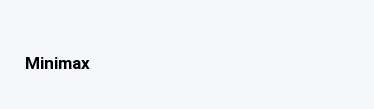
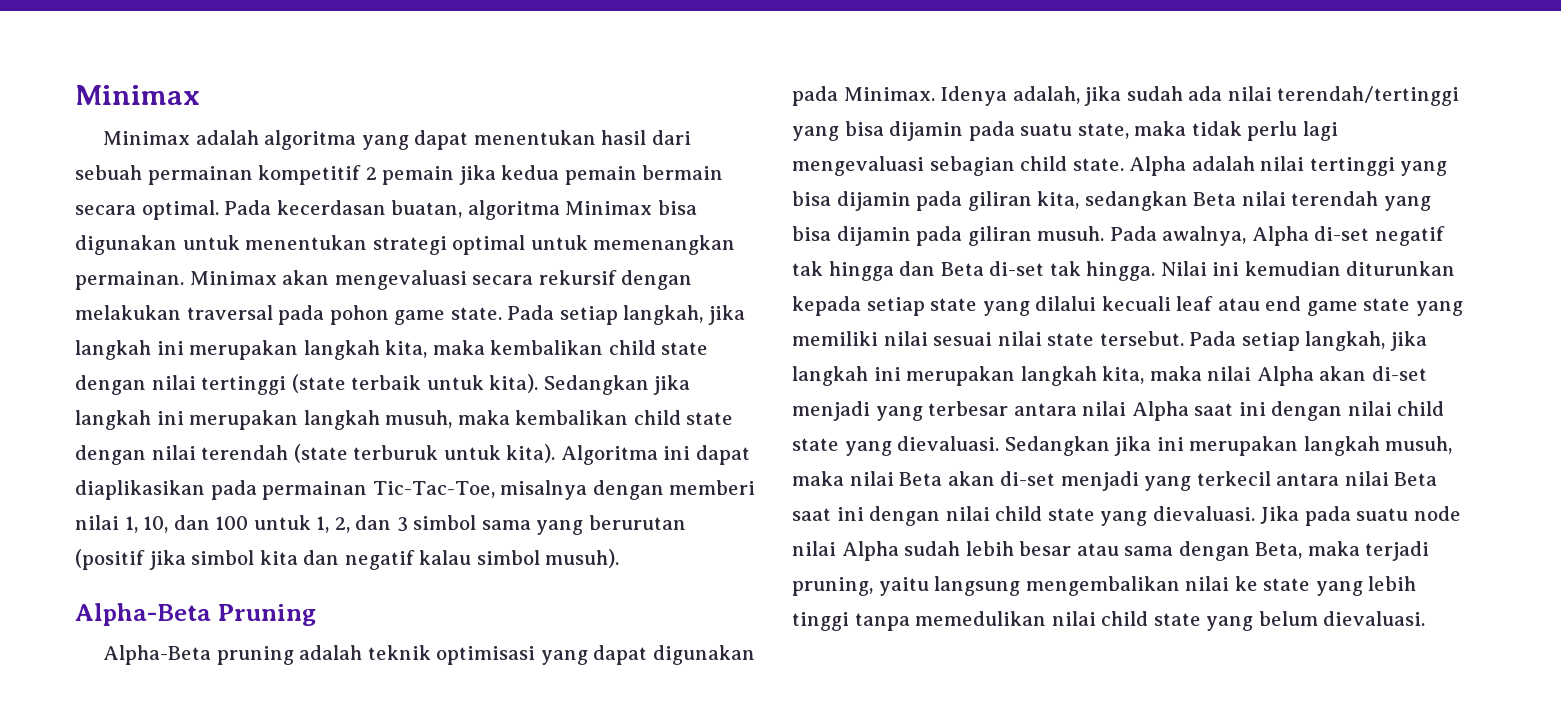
[25,57,90,69] Minimax -> [75,85,200,105] [103,130,691,150] [75,165,724,185] [75,200,697,220] [75,235,736,255] [75,270,693,290] [75,305,745,325] [75,340,709,360] [75,374,691,395] [75,410,734,430] [75,444,750,465] [75,480,756,500] [75,515,686,535] [75,549,620,570] [75,603,316,626] [103,645,755,665] [792,86,1460,106] [792,121,1338,141] [792,156,1448,176] [792,191,1431,211] [792,226,1445,246] [792,261,1456,281] [792,296,1463,316] [792,331,1427,351] [792,366,1427,386] [792,401,1445,421] [792,436,1453,456] [792,471,1438,491] [792,506,1461,526] [792,541,1430,561] [792,576,1417,596] [792,611,1426,631] Minimax // Minimax adalah algoritma yang dapat menentukan hasil dari sebuah permainan kompetitif 2 pemain jika kedua pemain bermain secara optimal. Pada kecerdasan buatan, algoritma Minimax bisa digunakan untuk menentukan strategi optimal untuk memenangkan permainan. Minimax akan mengevaluasi secara rekursif dengan melakukan traversal pada pohon game state. Pada setiap langkah, jika langkah ini merupakan langkah kita, maka kembalikan child state dengan nilai tertinggi (state terbaik untuk kita). Sedangkan jika langkah ini merupakan langkah musuh, maka kembalikan child state dengan nilai terendah (state terburuk untuk kita). Algoritma ini dapat diaplikasikan pada permainan Tic-Tac-Toe, misalnya dengan memberi nilai 1, 10, dan 100 untuk 1, 2, dan 3 simbol sama yang berurutan (positif jika simbol kita dan negatif kalau simbol musuh). // Alpha-Beta Pruning // Alpha-Beta pruning adalah teknik optimisasi yang dapat digunakan pada Minimax. Idenya adalah, jika sudah ada nilai terendah/tertinggi yang bisa dijamin pada suatu state, maka tidak perlu lagi mengevaluasi sebagian child state. Alpha adalah nilai tertinggi yang bisa dijamin pada giliran kita, sedangkan Beta nilai terendah yang bisa dijamin pada giliran musuh. Pada awalnya, Alpha di-set negatif tak hingga dan Beta di-set tak hingga. Nilai ini kemudian diturunkan kepada setiap state yang dilalui kecuali leaf atau end game state yang memiliki nilai sesuai nilai state tersebut. Pada setiap langkah, jika langkah ini merupakan langkah kita, maka nilai Alpha akan di-set menjadi yang terbesar antara nilai Alpha saat ini dengan nilai child state yang dievaluasi. Sedangkan jika ini merupakan langkah musuh, maka nilai Beta akan di-set menjadi yang terkecil antara nilai Beta saat ini dengan nilai child state yang dievaluasi. Jika pada suatu node nilai Alpha sudah lebih besar atau sama dengan Beta, maka terjadi pruning, yaitu langsung mengembalikan nilai ke state yang lebih tinggi tanpa memedulikan nilai child state yang belum dievaluasi.

